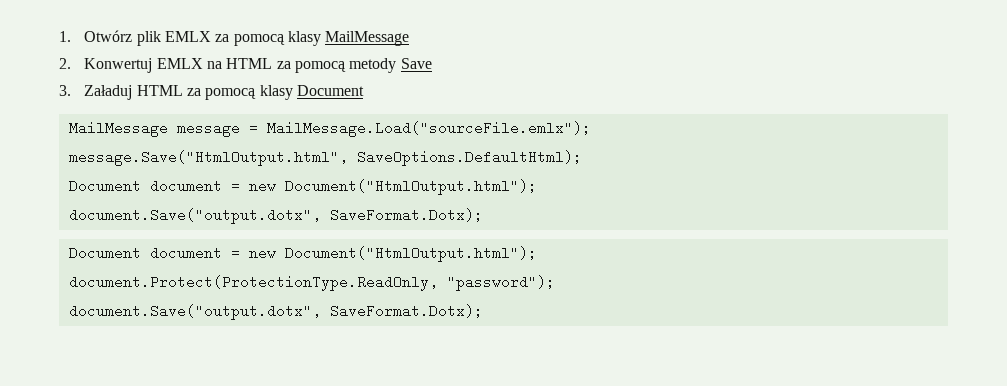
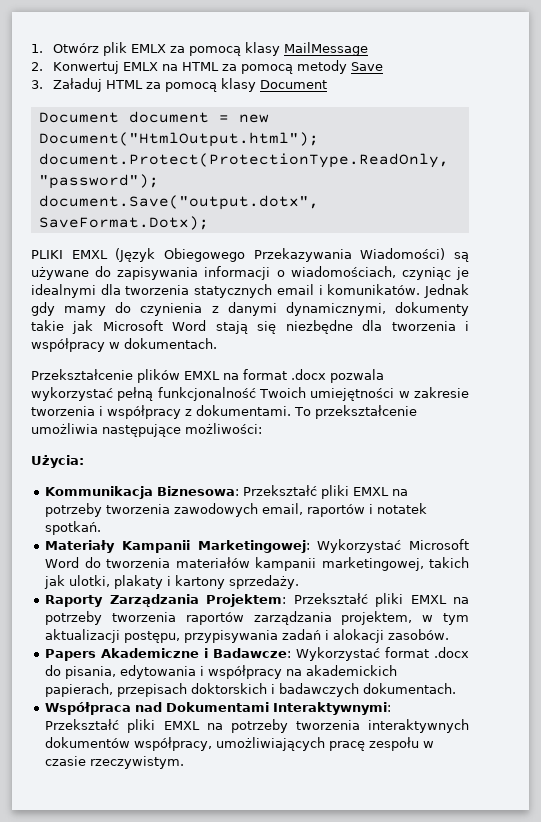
[68,121,591,137] [68,150,582,166] [68,179,537,195] [68,208,483,224] // MailMessage message = MailMessage.Load("sourceFile.emlx"); // message.Save("HtmlOutput.html", SaveOptions.DefaultHtml); // Document document = new Document("HtmlOutput.html"); // document.Save("output.dotx", SaveFormat.Dotx); -> (327, 84) none
(483, 311) none -> [31,248,469,262] [31,266,470,280] [31,284,469,298] [31,302,469,316] [31,320,470,334] [31,338,217,352] [31,369,384,383] [31,387,469,401] [31,405,417,419] [31,423,262,437] [31,455,84,468] [45,485,409,499] [45,503,428,517] [45,521,102,535] [45,539,469,553] [45,557,469,571] [44,575,300,589] [45,593,469,607] [45,611,469,625] [45,629,450,643] [45,647,469,661] [45,665,398,679] [45,683,457,697] [45,702,392,715] [45,719,469,733] [45,737,435,751] [45,756,185,769] // PLIKI EMXL (Język Obiegowego Przekazywania Wiadomości) są używane do zapisywania informacji o wiadomościach, czyniąc je idealnymi dla tworzenia statycznych email i komunikatów. Jednak gdy mamy do czynienia z danymi dynamicznymi, dokumenty takie jak Microsoft Word stają się niezbędne dla tworzenia i współpracy w dokumentach. // Przekształcenie plików EMXL na format .docx pozwala wykorzystać pełną funkcjonalność Twoich umiejętności w zakresie tworzenia i współpracy z dokumentami. To przekształcenie umożliwia następujące możliwości: // Użycia: // Kommunikacja Biznesowa: Przekształć pliki EMXL na potrzeby tworzenia zawodowych email, raportów i notatek spotkań. // Materiały Kampanii Marketingowej: Wykorzystać Microsoft Word do tworzenia materiałów kampanii marketingowej, takich jak ulotki, plakaty i kartony sprzedaży. // Raporty Zarządzania Projektem: Przekształć pliki EMXL na potrzeby tworzenia raportów zarządzania projektem, w tym aktualizacji postępu, przypisywania zadań i alokacji zasobów. // Papers Akademiczne i Badawcze: Wykorzystać format .docx do pisania, edytowania i współpracy na akademickich papierach, przepisach doktorskich i badawczych dokumentach. // Współpraca nad Dokumentami Interaktywnymi: Przekształć pliki EMXL na potrzeby tworzenia interaktywnych dokumentów współpracy, umożliwiających pracę zespołu w czasie rzeczywistym.

